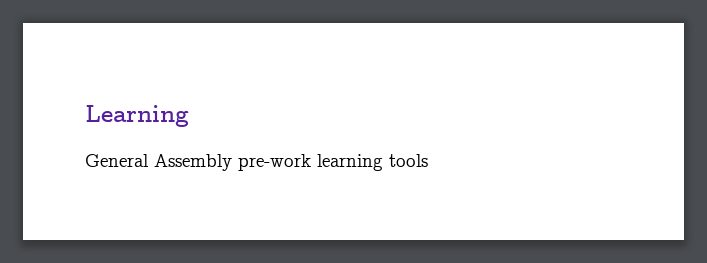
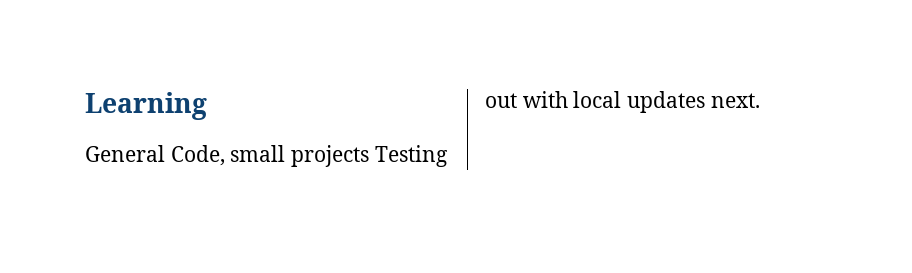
[154,154,428,171] Assembly pre-work learning tools -> [170,145,448,167] [485,91,760,113] Code, small projects Testing out with local updates next.

